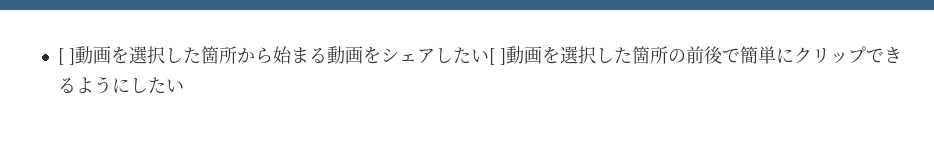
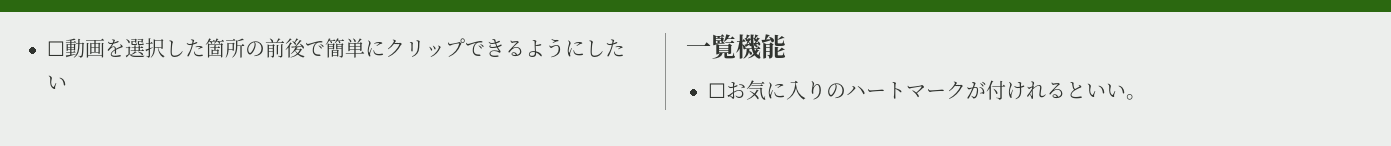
[57,46,506,65] [ ]動画を選択した箇所から始まる動画をシェアしたい[ ] -> [47,41,65,56] ☐
(184, 86) none -> [686,34,786,60] [708,80,1146,101] // 一覧機能 // ☐お気に入りのハートマークが付けれるといい。

